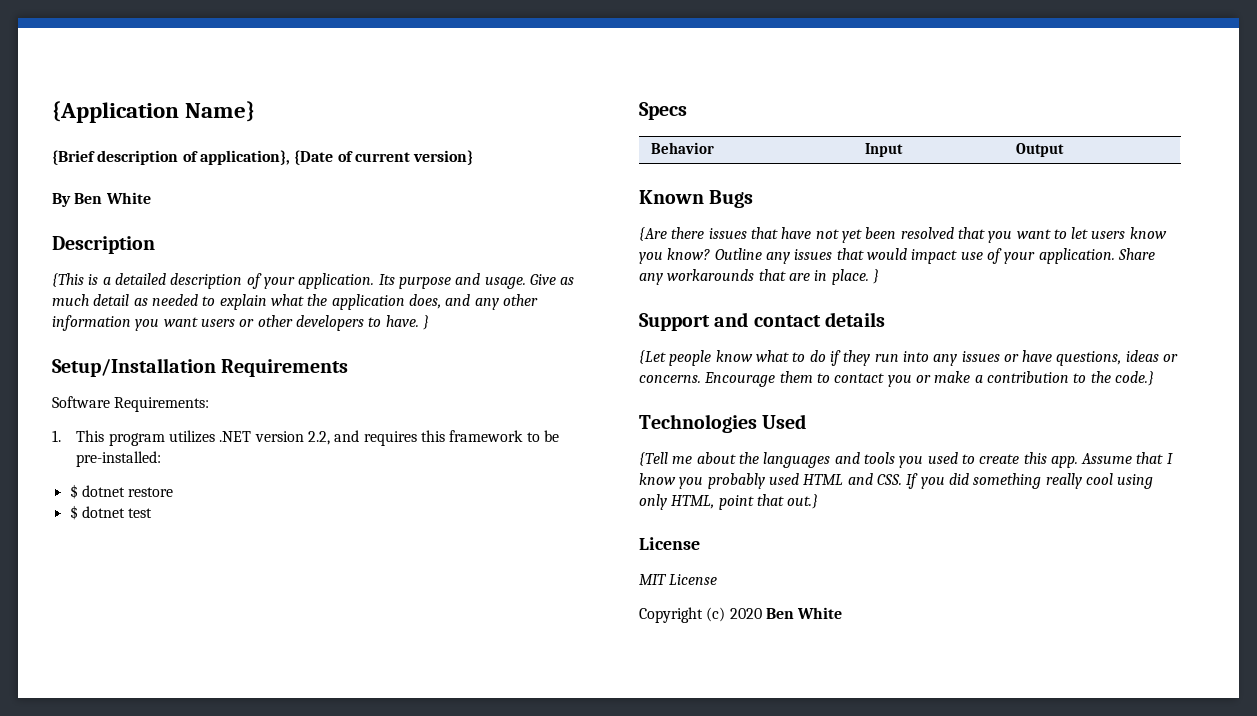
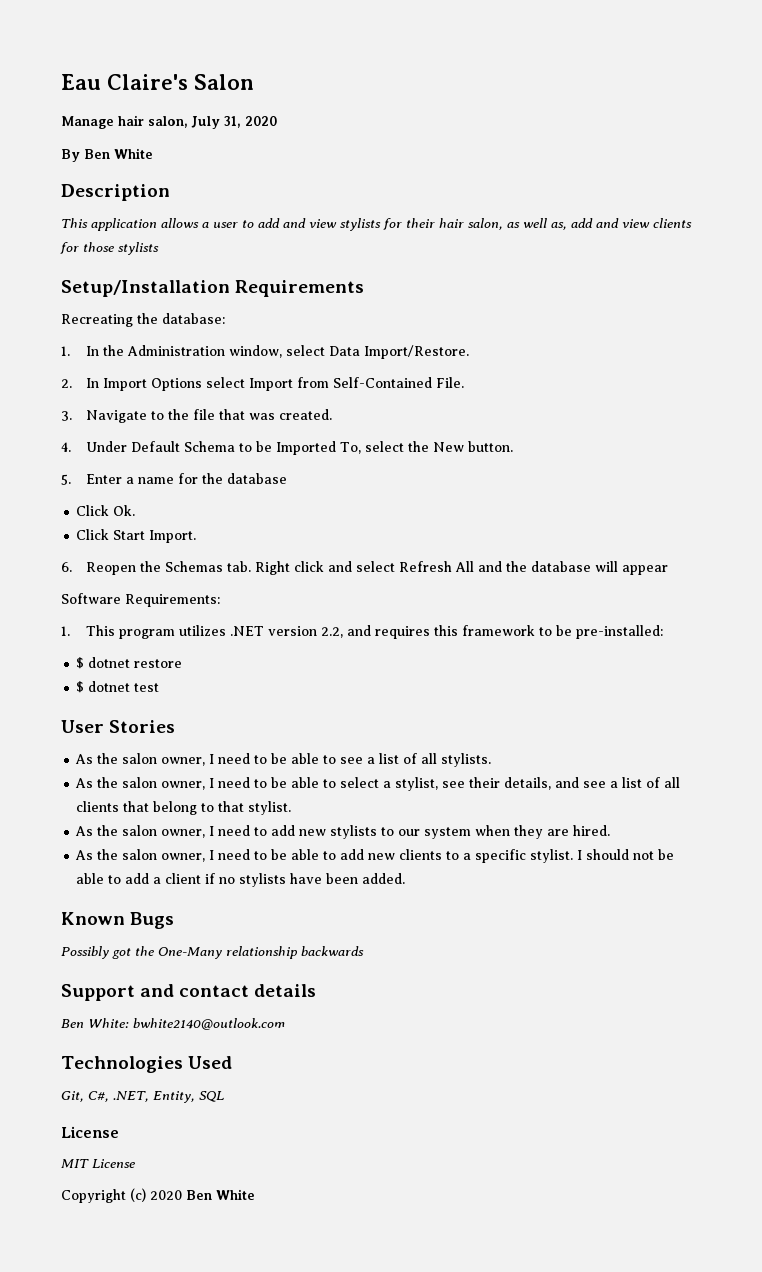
[52,101,256,123] [52,150,474,165] [52,192,151,207] [52,236,155,254] [52,273,575,289] [52,294,538,310] [52,315,429,331] [52,358,349,377] {Application Name} // {Brief description of application}, {Date of current version} // By Ben White // Description // {This is a detailed description of your application. Its purpose and usage. Give as much detail as needed to explain what the application does, and any other information you want users or other developers to have. } // Setup/Installation Requirements -> [61,74,254,90] [61,115,277,129] [61,148,153,162] [61,184,170,201] [61,218,692,231] [60,242,159,255] [61,280,365,297] [61,313,225,327] [61,345,469,359] [61,377,464,391] [61,409,332,423] [61,441,513,455] [61,473,287,485] [76,505,136,516] [76,529,197,543] [61,561,668,575] Eau Claire's Salon // Manage hair salon, July 31, 2020 // By Ben White // Description // This application allows a user to add and view stylists for their hair salon, as well as, add and view clients for those stylists // Setup/Installation Requirements // Recreating the database: // 1. In the Administration window, select Data Import/Restore. // 2. In Import Options select Import from Self-Contained File. // 3. Navigate to the file that was created. // 4. Under Default Schema to be Imported To, select the New button. // 5. Enter a name for the database // Click Ok. // Click Start Import. // 6. Reopen the Schemas tab. Right click and select Refresh All and the database will appear
[639,102,687,120] [651,142,715,154] [865,143,904,157] [1016,143,1065,157] [639,190,754,208] [639,227,1167,243] [639,248,1155,264] [639,269,879,285] [639,312,886,331] [639,350,1179,366] [639,371,1154,387] [639,414,807,433] [639,452,1173,468] [639,473,1154,489] [639,494,819,510] Specs // Behavior | Input | Output // Known Bugs // {Are there issues that have not yet been resolved that you want to let users know you know? Outline any issues that would impact use of your application. Share any workarounds that are in place. } // Support and contact details // {Let people know what to do if they run into any issues or have questions, ideas or concerns. Encourage them to contact you or make a contribution to the code.} // Technologies Used // {Tell me about the languages and tools you used to create this app. Assume that I know you probably used HTML and CSS. If you did something really cool using only HTML, point that out.} -> [61,720,176,733] [75,753,492,767] [75,777,681,791] [76,801,292,815] [75,825,611,839] [75,849,675,863] [76,873,406,887] [61,912,175,929] [61,946,364,959] [61,984,317,1001] [61,1018,285,1030] [61,1056,233,1073] [61,1091,224,1103] User Stories // As the salon owner, I need to be able to see a list of all stylists. // As the salon owner, I need to be able to select a stylist, see their details, and see a list of all clients that belong to that stylist. // As the salon owner, I need to add new stylists to our system when they are hired. // As the salon owner, I need to be able to add new clients to a specific stylist. I should not be able to add a client if no stylists have been added. // Known Bugs // Possibly got the One-Many relationship backwards // Support and contact details // Ben White: bwhite2140@outlook.com // Technologies Used // Git, C#, .NET, Entity, SQL

